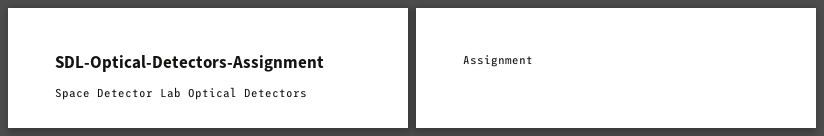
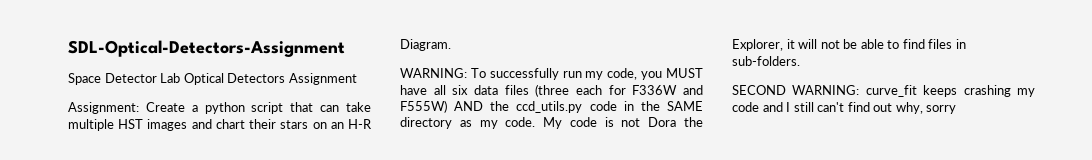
(533, 61) none -> [68,102,371,114] [68,119,372,131] [400,39,451,51] [400,68,703,80] [400,84,703,97] [400,100,703,113] [400,117,703,129] [732,39,966,51] [732,56,800,66] [732,85,1035,97] [732,102,957,114] // Assignment: Create a python script that can take multiple HST images and chart their stars on an H-R Diagram. // WARNING: To successfully run my code, you MUST have all six data files (three each for F336W and F555W) AND the ccd_utils.py code in the SAME directory as my code. My code is not Dora the Explorer, it will not be able to find files in sub-folders. // SECOND WARNING: curve_fit keeps crashing my code and I still can't find out why, sorry

